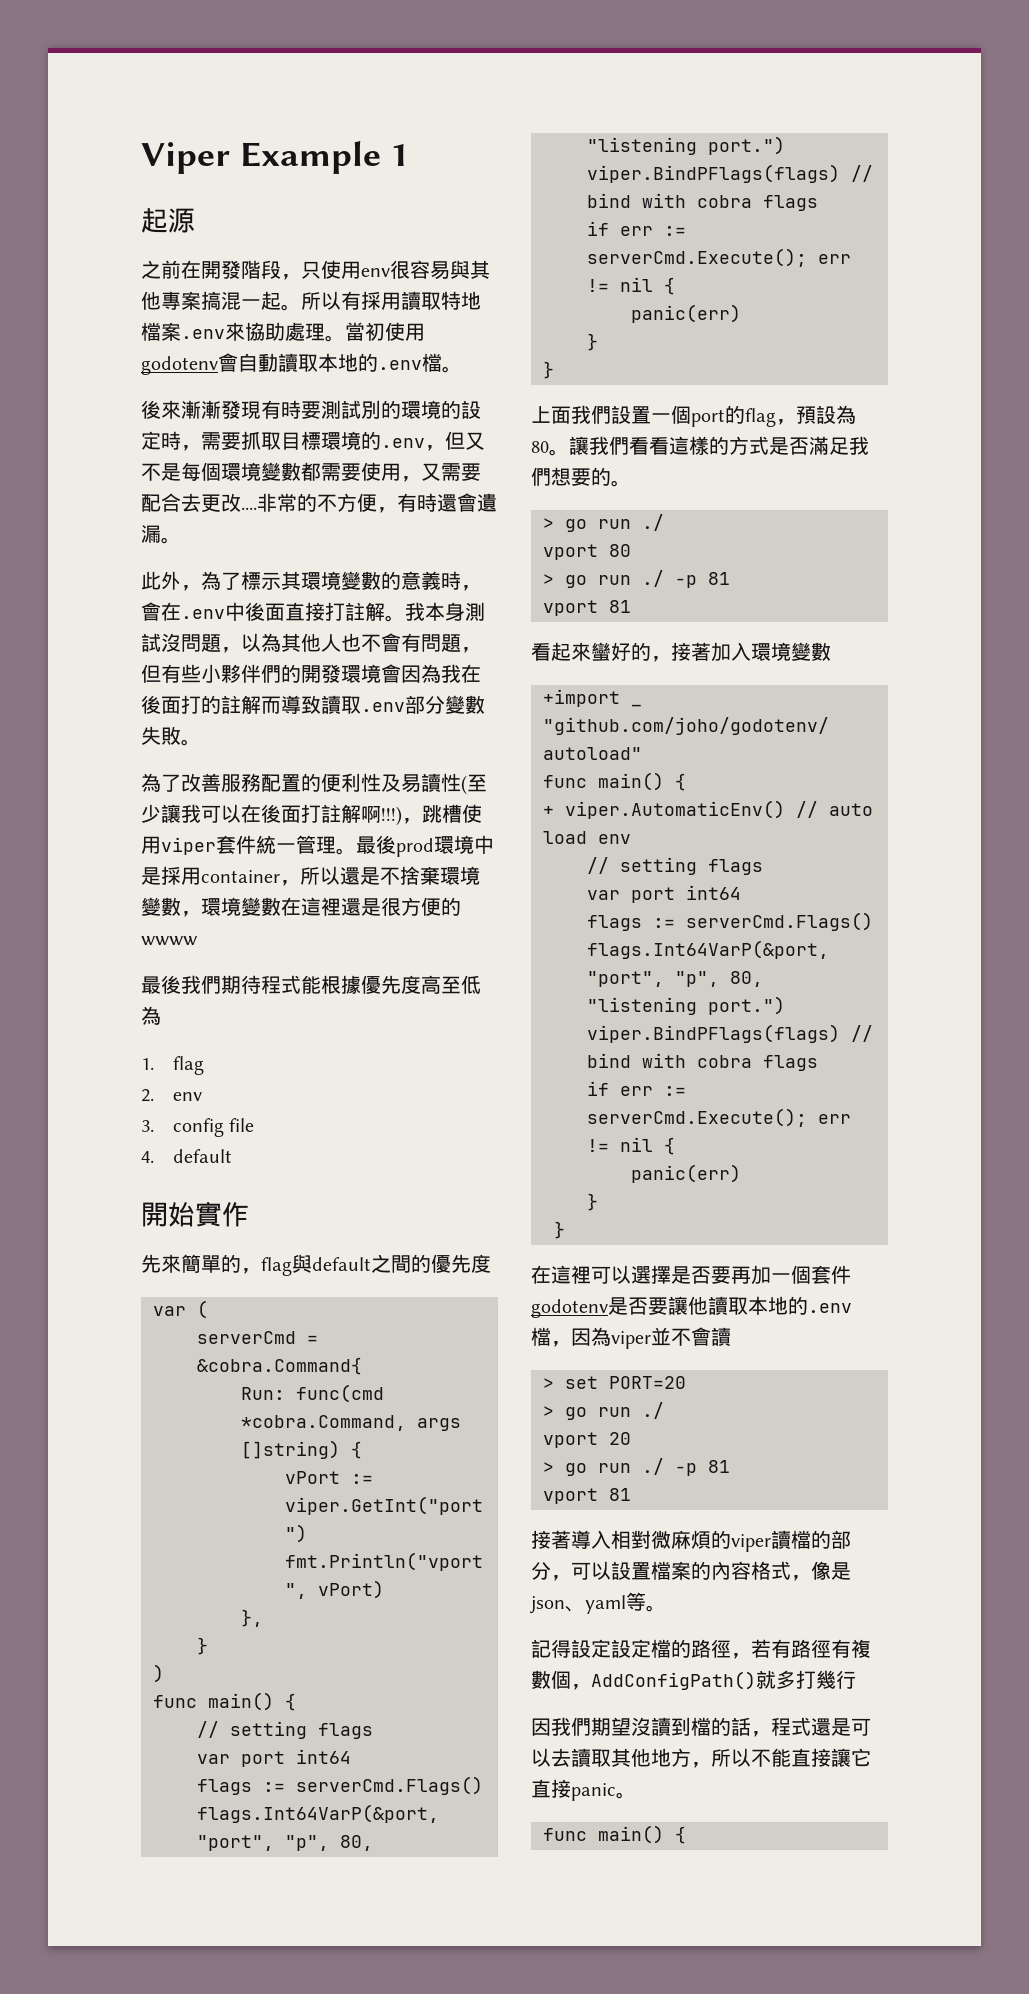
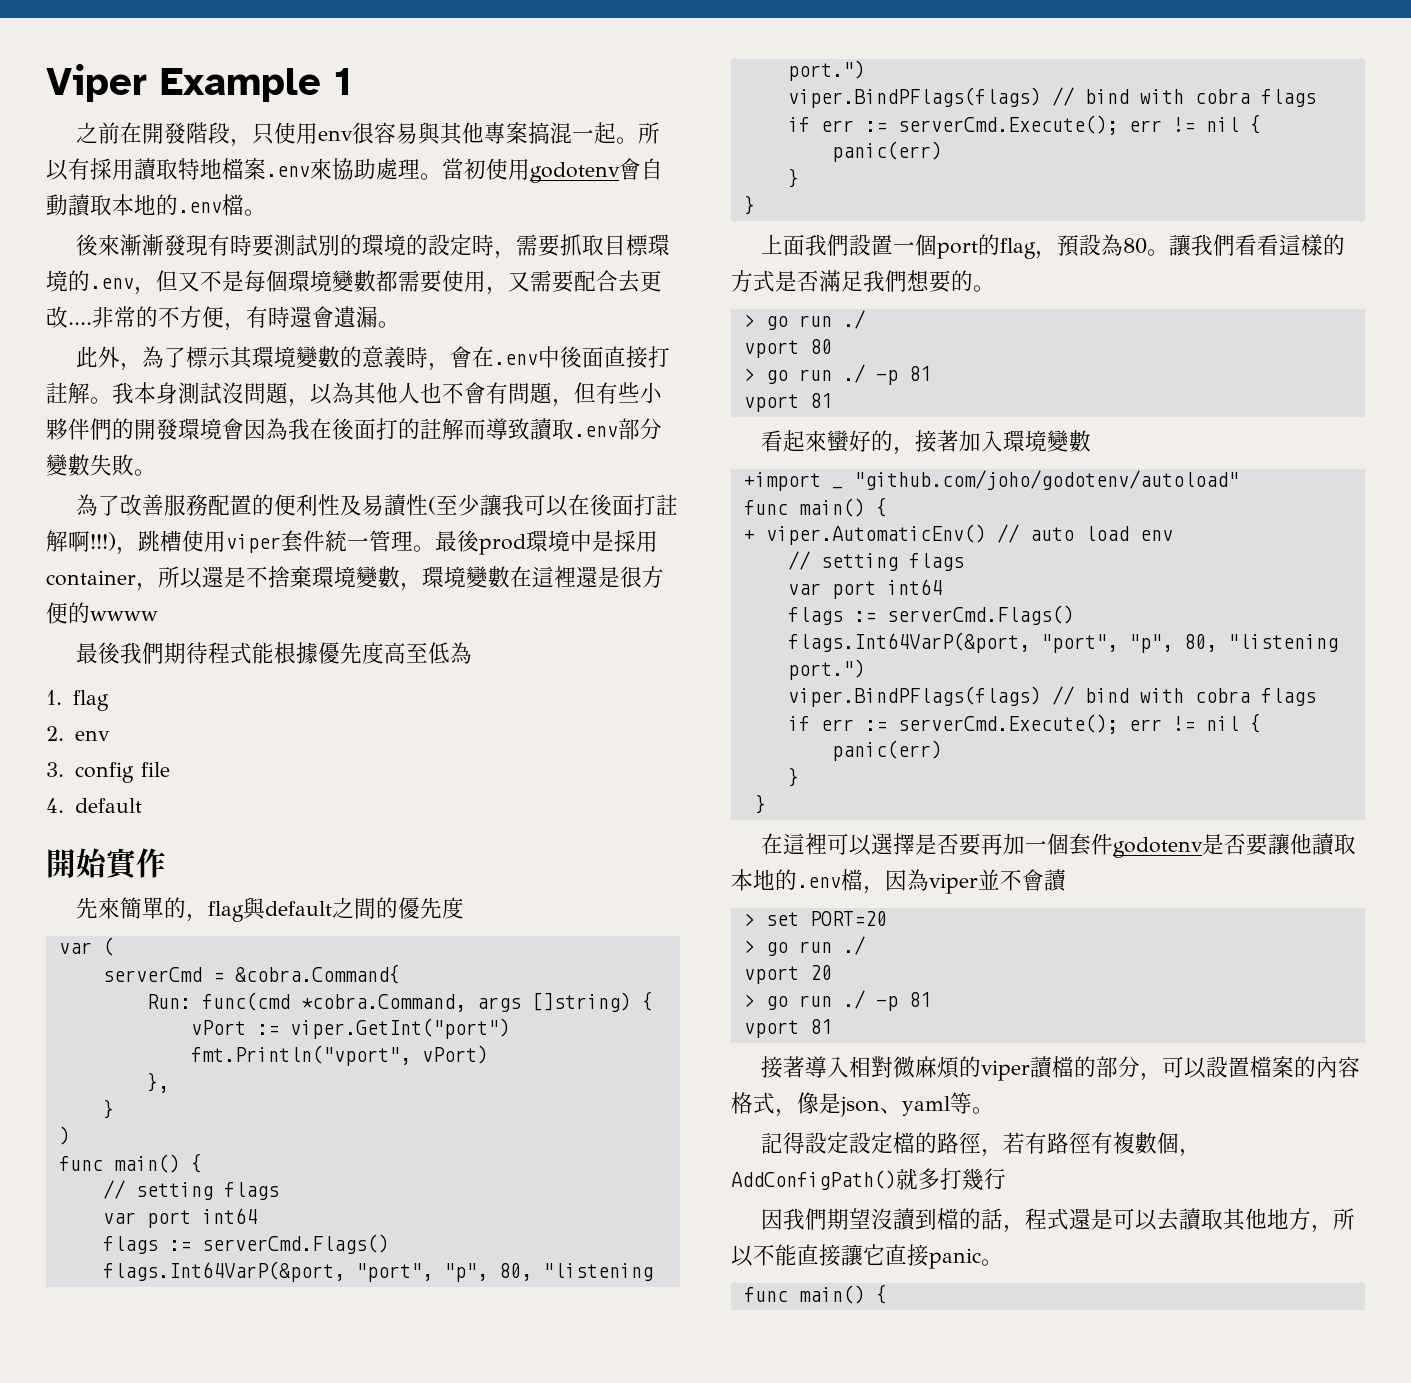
[141,208,195,233] // 起源 -> (352, 81) none

